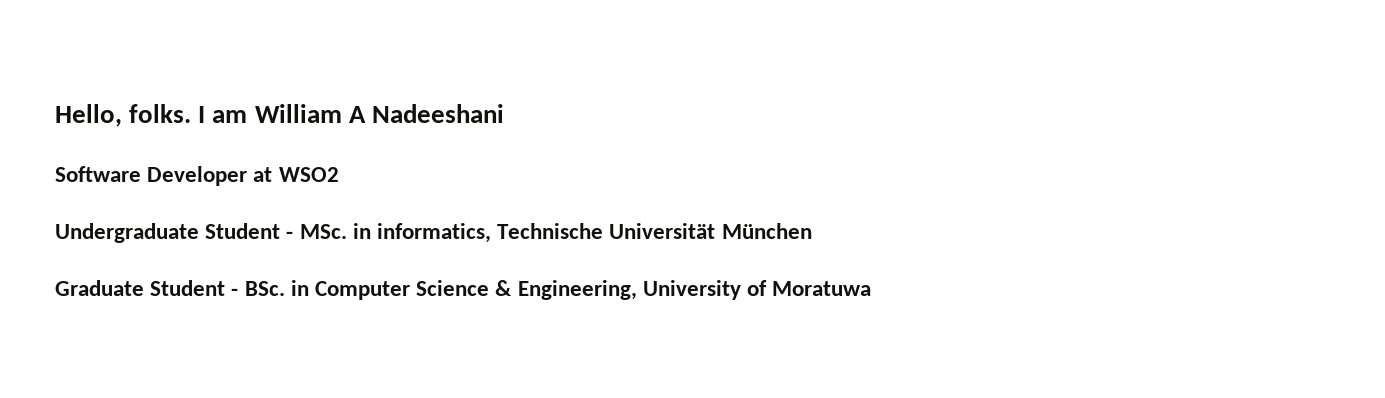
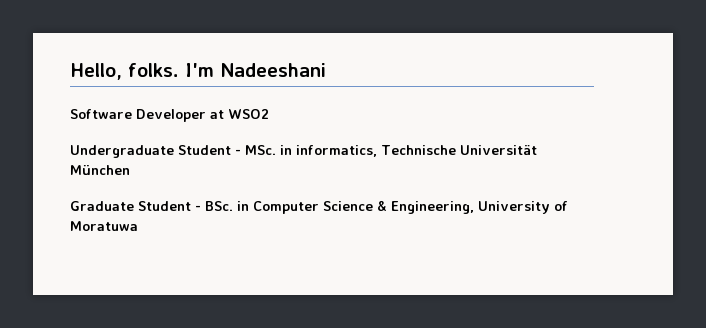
[198,104,366,123] I am William A -> [185,63,214,77] I'm

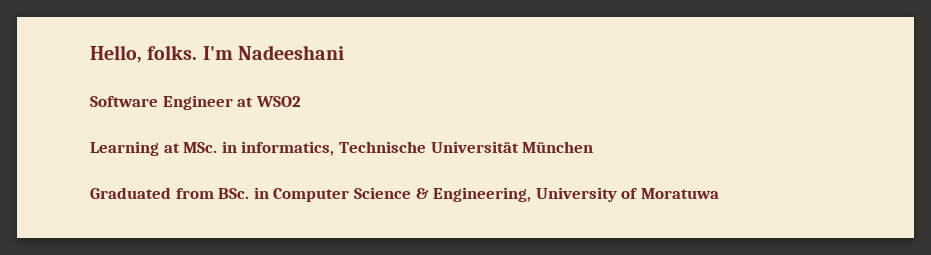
[136,109,206,122] Developer -> [162,95,233,110] Engineer
[70,145,241,158] Undergraduate Student - -> [90,141,180,156] Learning at
[70,201,201,211] Graduate Student - -> [90,187,214,199] Graduated from

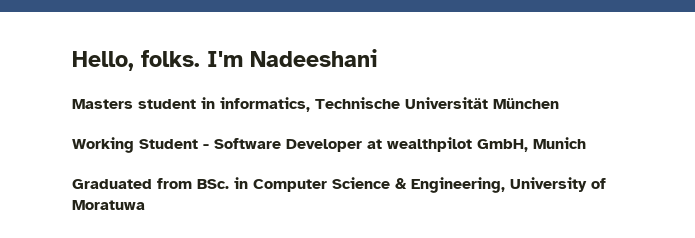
[90,95,301,110] [90,141,218,156] Software Engineer at WSO2 // Learning at MSc. -> [72,99,196,109] Masters student
(594, 147) none -> [72,137,586,153] // Working Student - Software Developer at wealthpilot GmbH, Munich

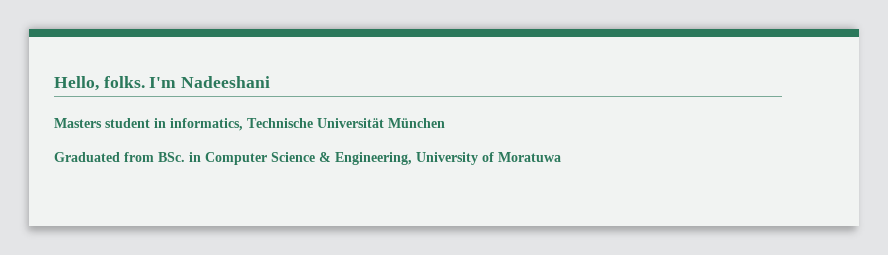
[72,137,586,153] // Working Student - Software Developer at wealthpilot GmbH, Munich -> (445, 123) none

